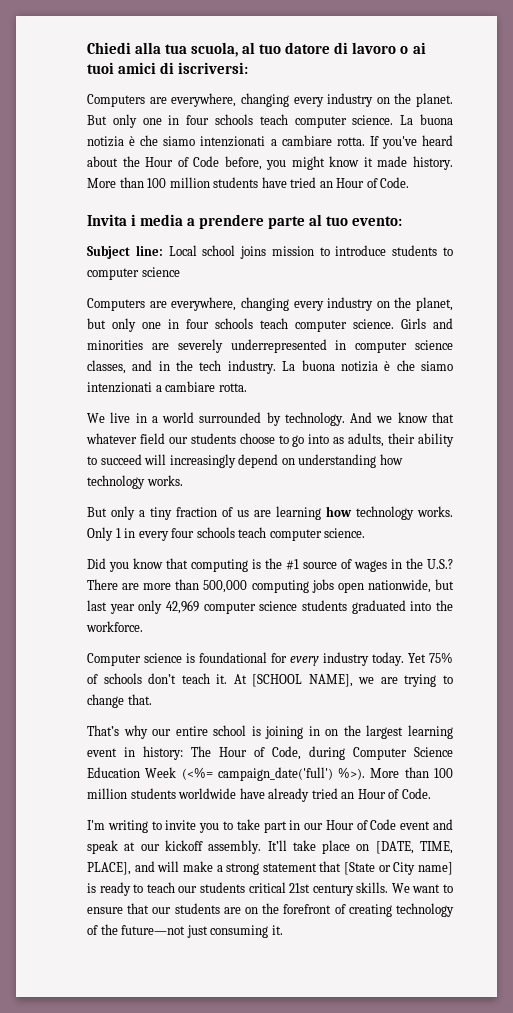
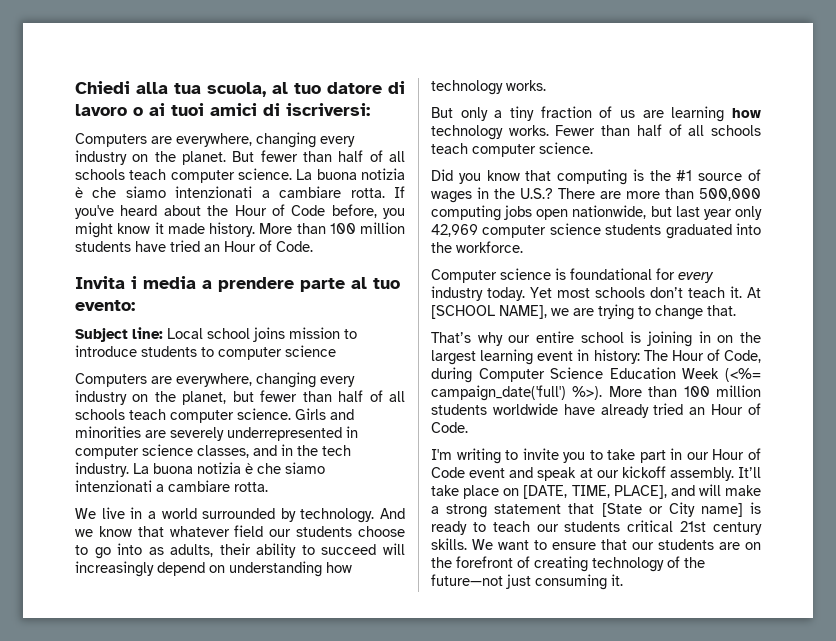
[112,114,210,128] only one in four -> [260,150,405,162] fewer than half of all
[112,318,209,332] only one in four -> [260,390,406,402] fewer than half of all
[87,527,195,541] Only 1 in every four -> [555,124,705,136] Fewer than half of all
[429,652,453,663] [87,674,98,684] 75% of -> [557,288,590,298] most

